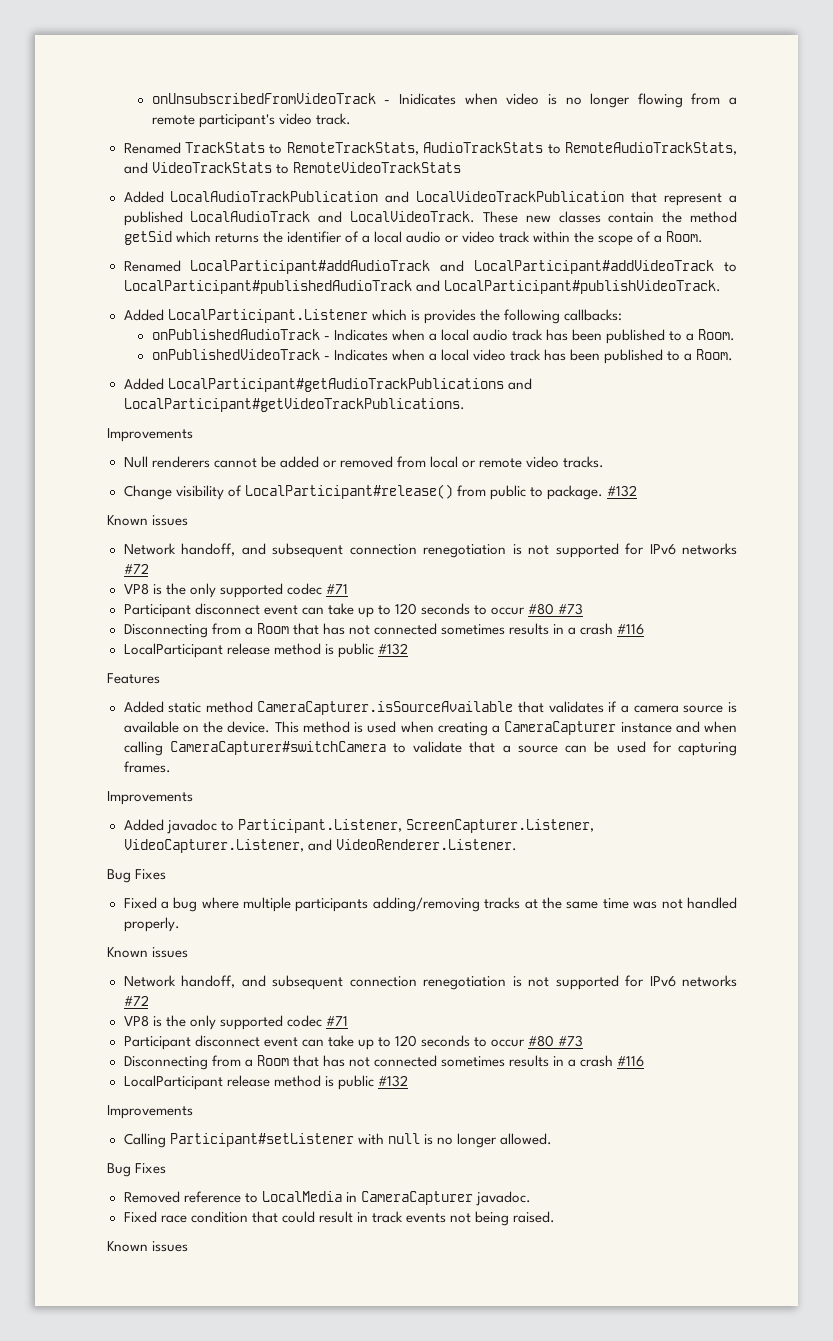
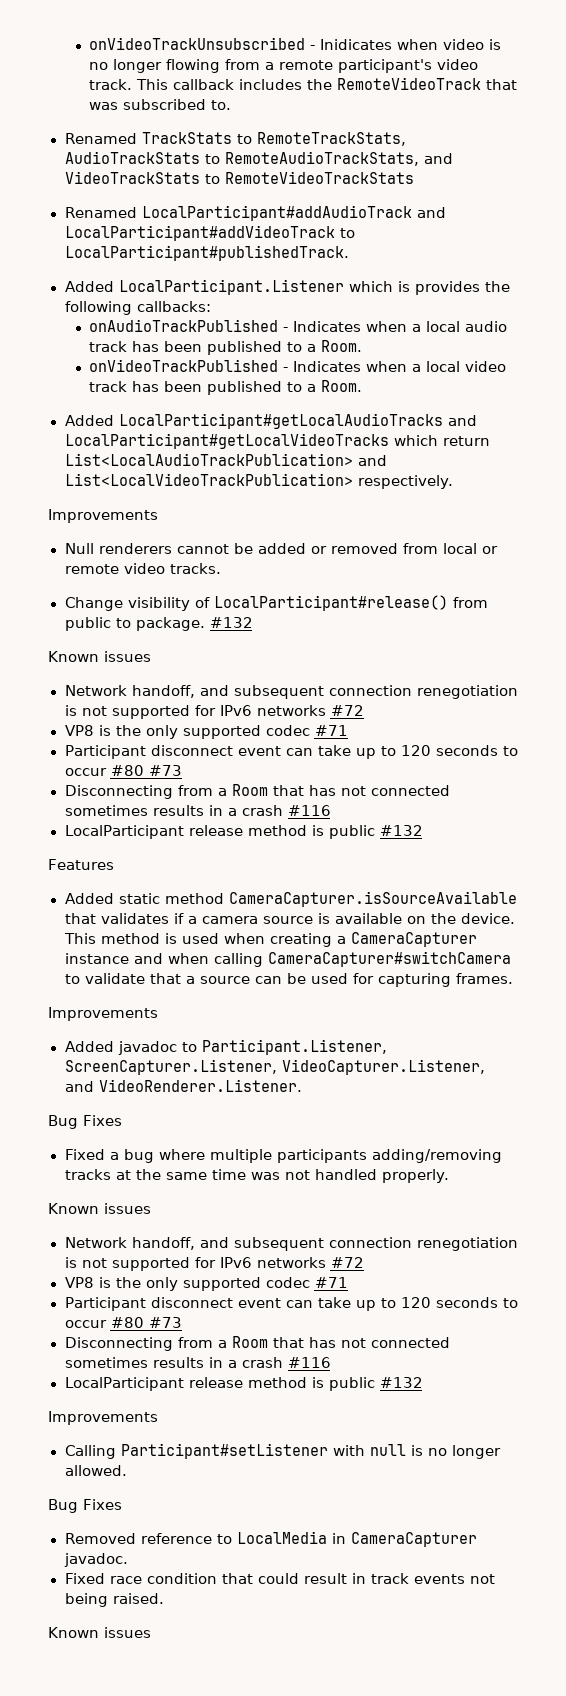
[151,93,376,104] onUnsubscribedFromVideoTrack -> [89,37,306,50] onVideoTrackUnsubscribed
(351, 119) none -> [136,77,518,90] [89,99,232,110] This callback includes the RemoteVideoTrack that was subscribed to.
[123,191,737,206] [123,211,737,226] [123,231,704,246] // Added LocalAudioTrackPublication and LocalVideoTrackPublication that represent a published LocalAudioTrack and LocalVideoTrack. These new classes contain the method getSid which returns the identifier of a local audio or video track within the scope of a Room. -> (414, 177) none
[123,280,721,294] LocalParticipant#publishedAudioTrack and LocalParticipant#publishVideoTrack. -> [64,245,349,261] LocalParticipant#publishedTrack.
[151,329,320,340] onPublishedAudioTrack -> [89,319,279,332] onAudioTrackPublished
[151,349,320,360] onPublishedVideoTrack -> [89,359,279,372] onVideoTrackPublished
[167,378,532,392] [123,398,465,412] LocalParticipant#getAudioTrackPublications and LocalParticipant#getVideoTrackPublications. -> [118,413,477,429] [64,433,490,449] [64,453,387,466] [64,473,454,489] LocalParticipant#getLocalAudioTracks and LocalParticipant#getLocalVideoTracks which return List<LocalAudioTrackPublication> and List<LocalVideoTrackPublication> respectively.

